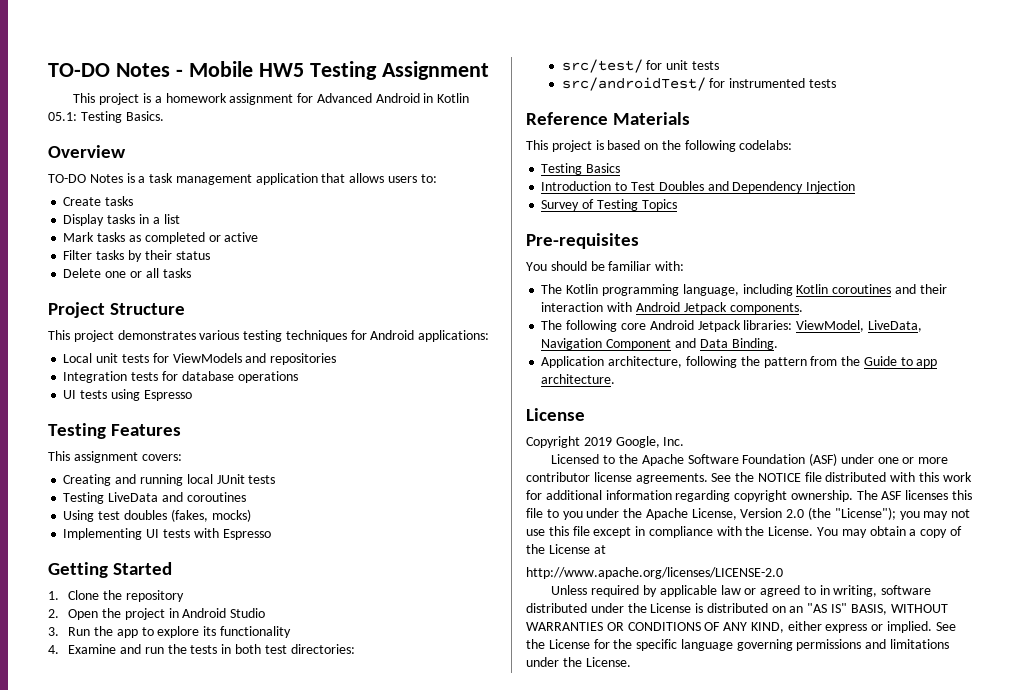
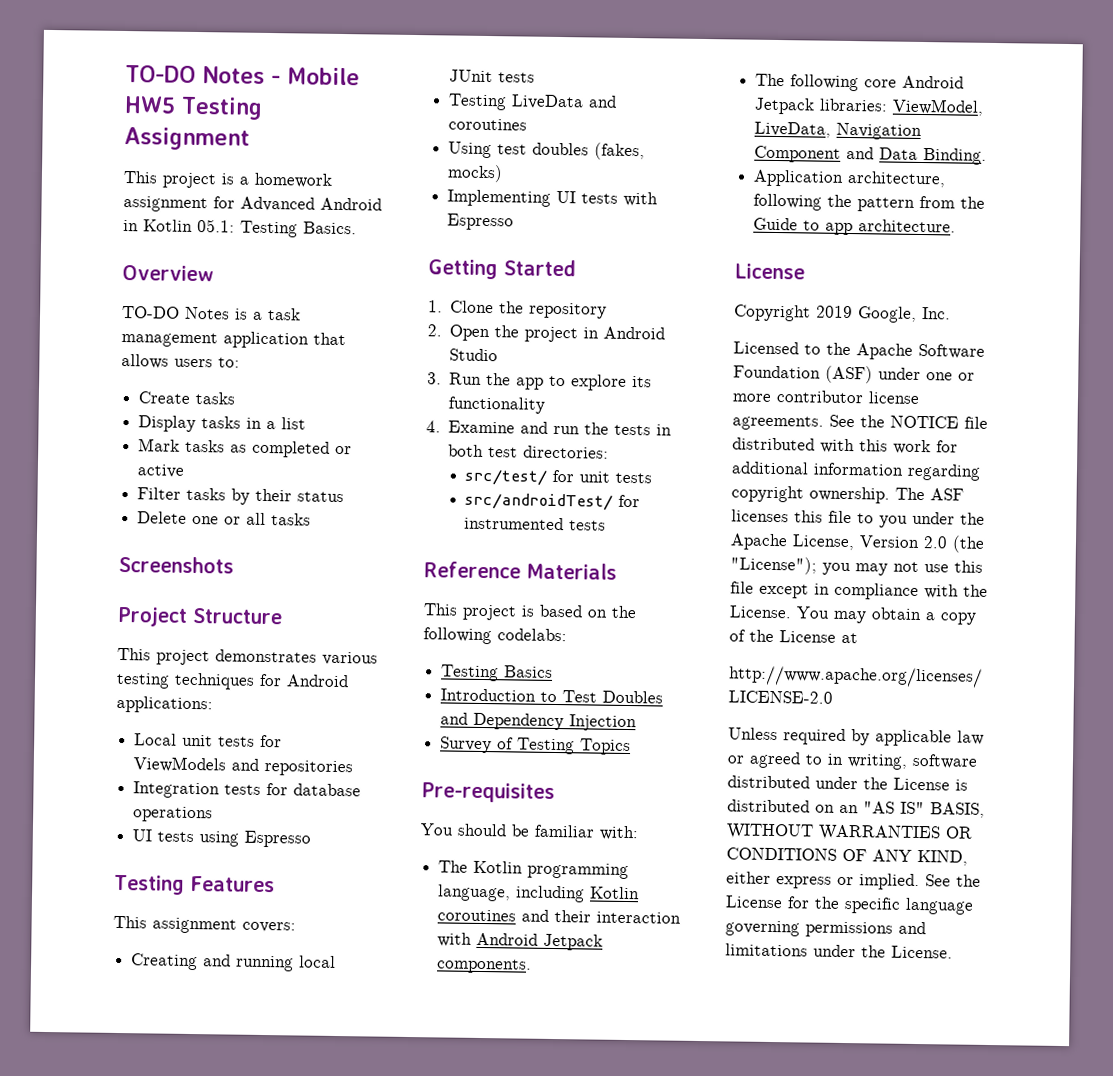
(191, 273) none -> [118,555,234,574] // Screenshots

